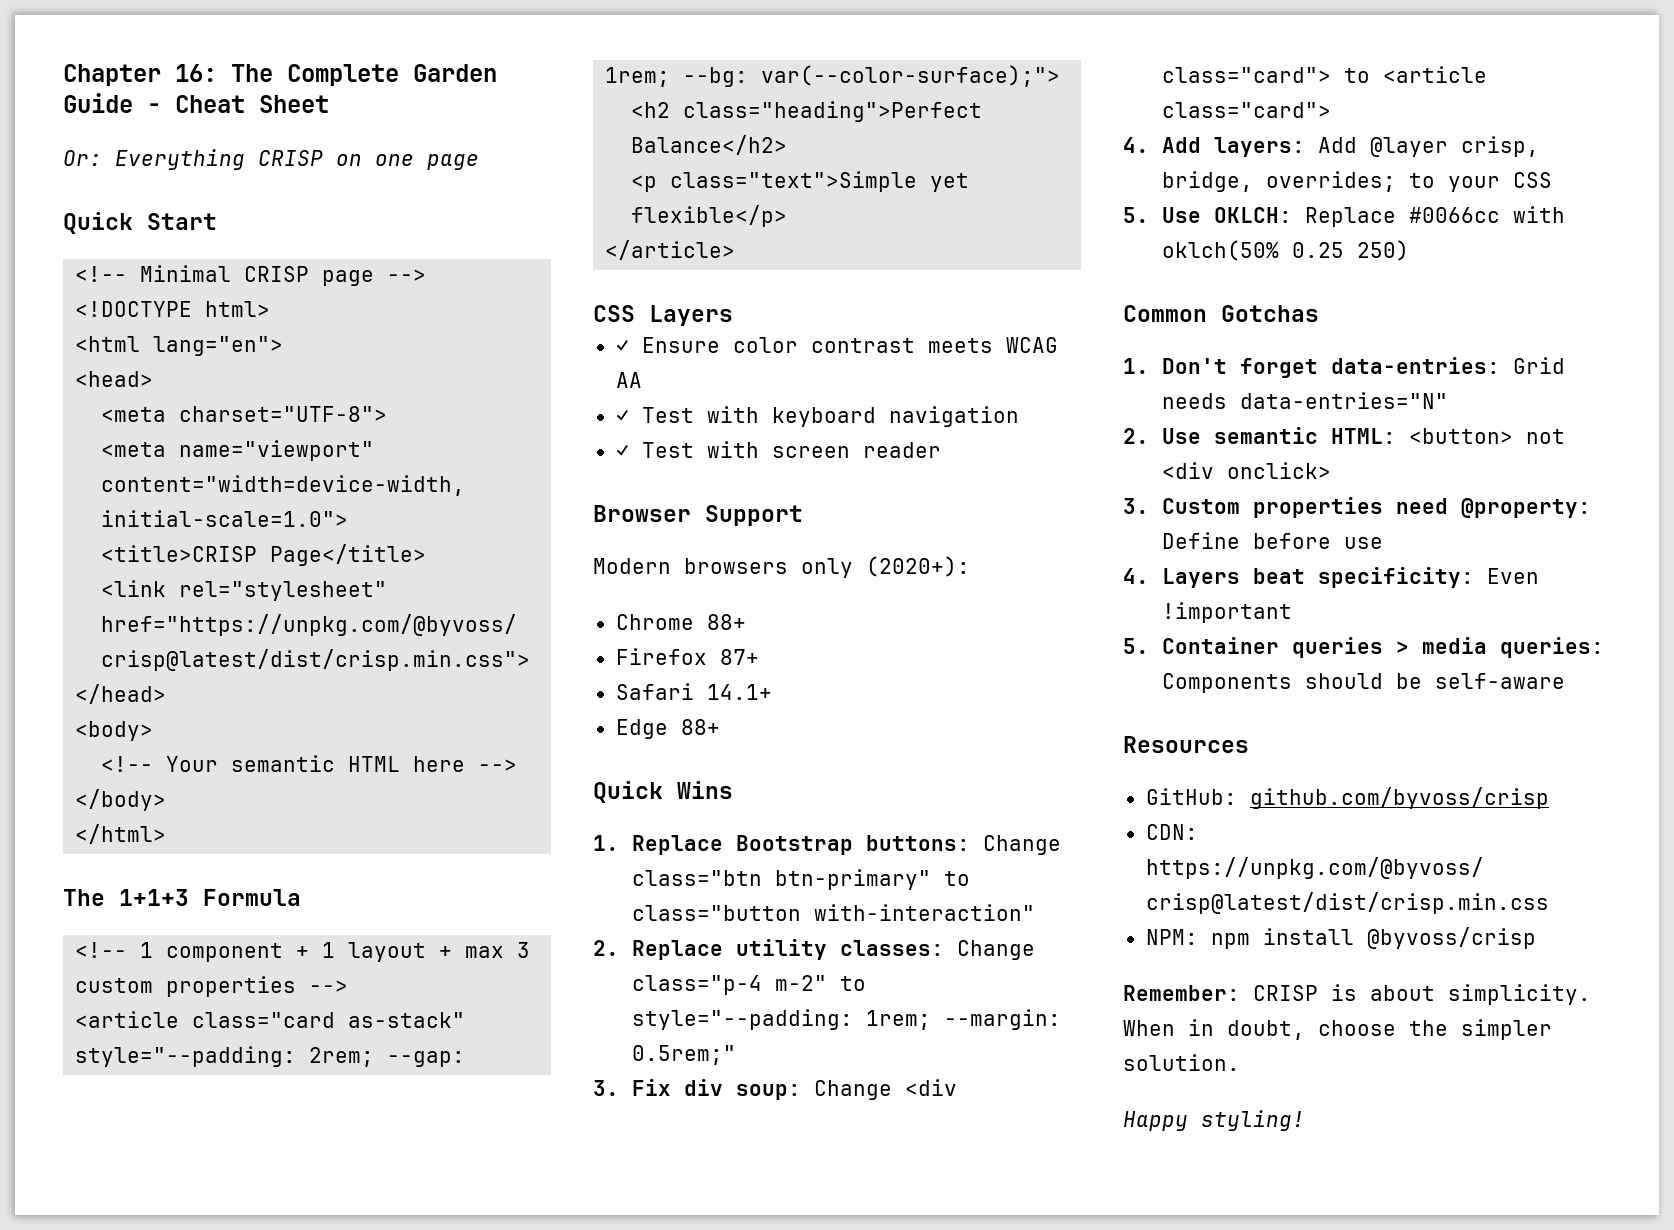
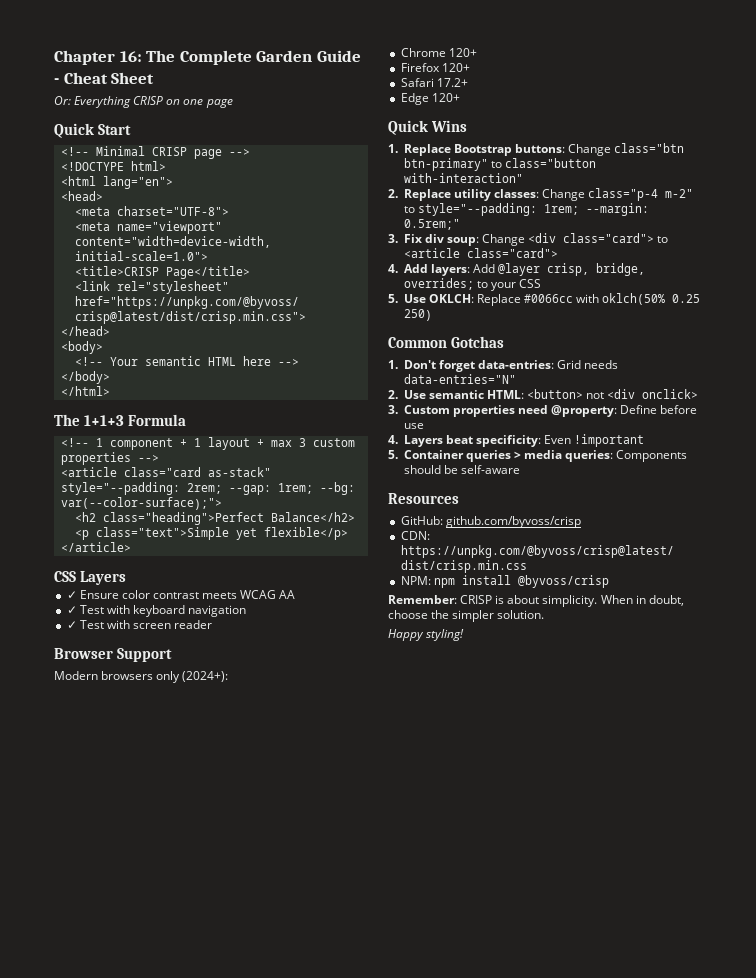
[866,556,970,577] (2020+): -> [182,671,229,682] (2024+):
[706,614,746,630] 88+ -> [448,48,477,57] 120+
[719,649,759,665] 87+ -> [441,63,470,72] 120+
[706,684,772,700] 14.1+ -> [436,78,468,87] 17.2+
[680,719,720,735] 88+ -> [431,93,460,102] 120+

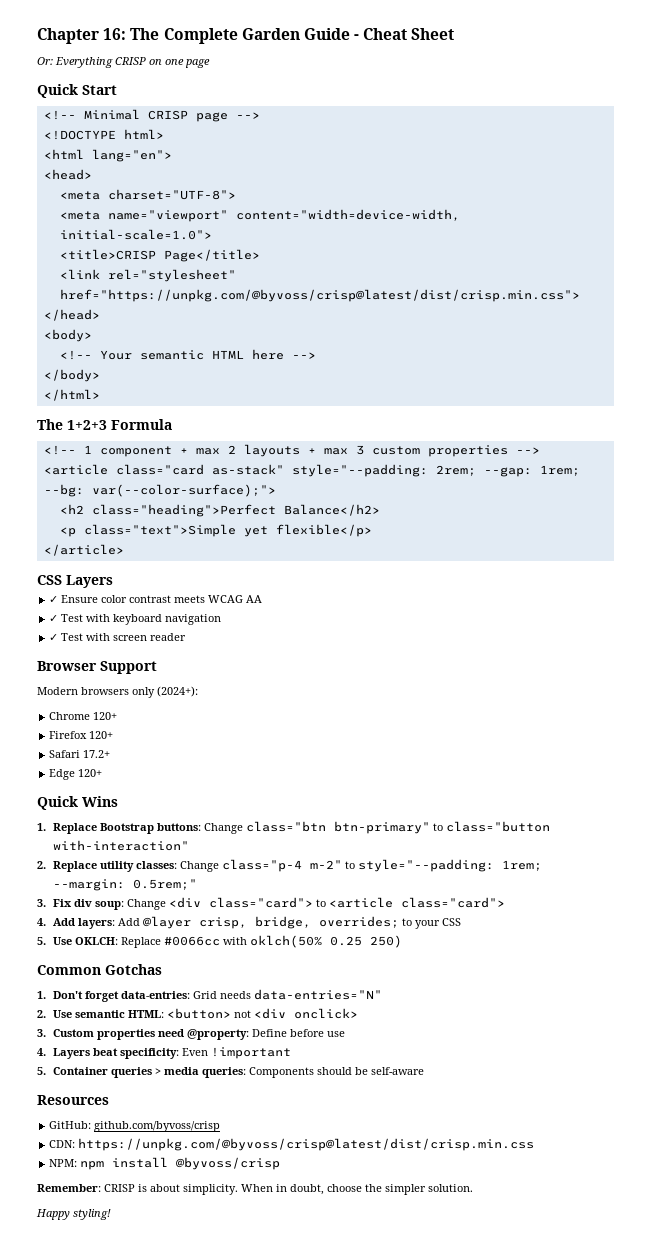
[84,415,125,426] 1+1+3 -> [67,420,107,430] 1+2+3
[193,437,250,450] 1 layout -> [195,444,300,457] max 2 layouts

